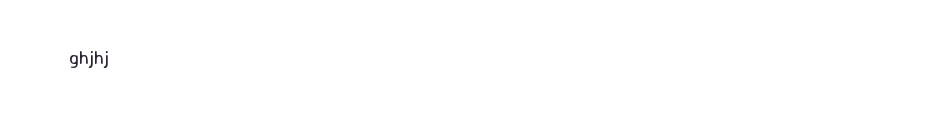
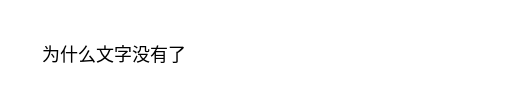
[69,50,109,68] ghjhj -> [42,45,186,64] 为什么文字没有了

